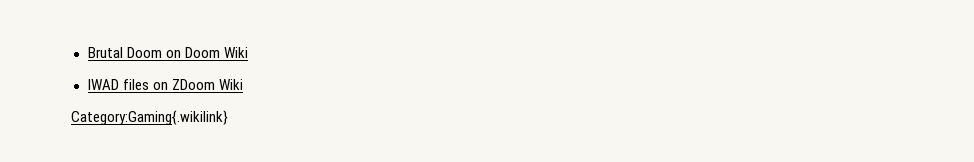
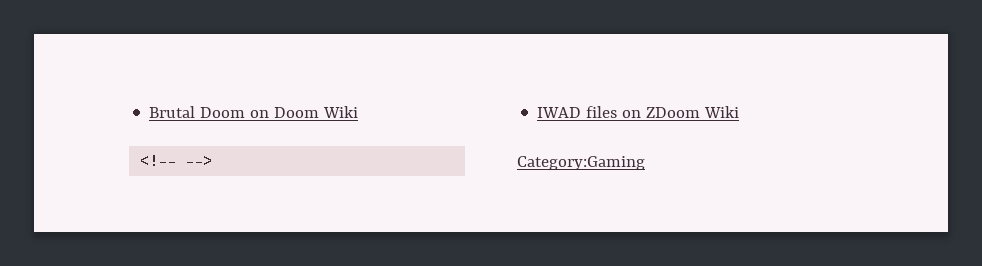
(248, 52) none -> [140,153,214,170] // <!-- -->
[71,110,228,125] Category:Gaming{.wikilink} -> [517,156,645,170] Category:Gaming

